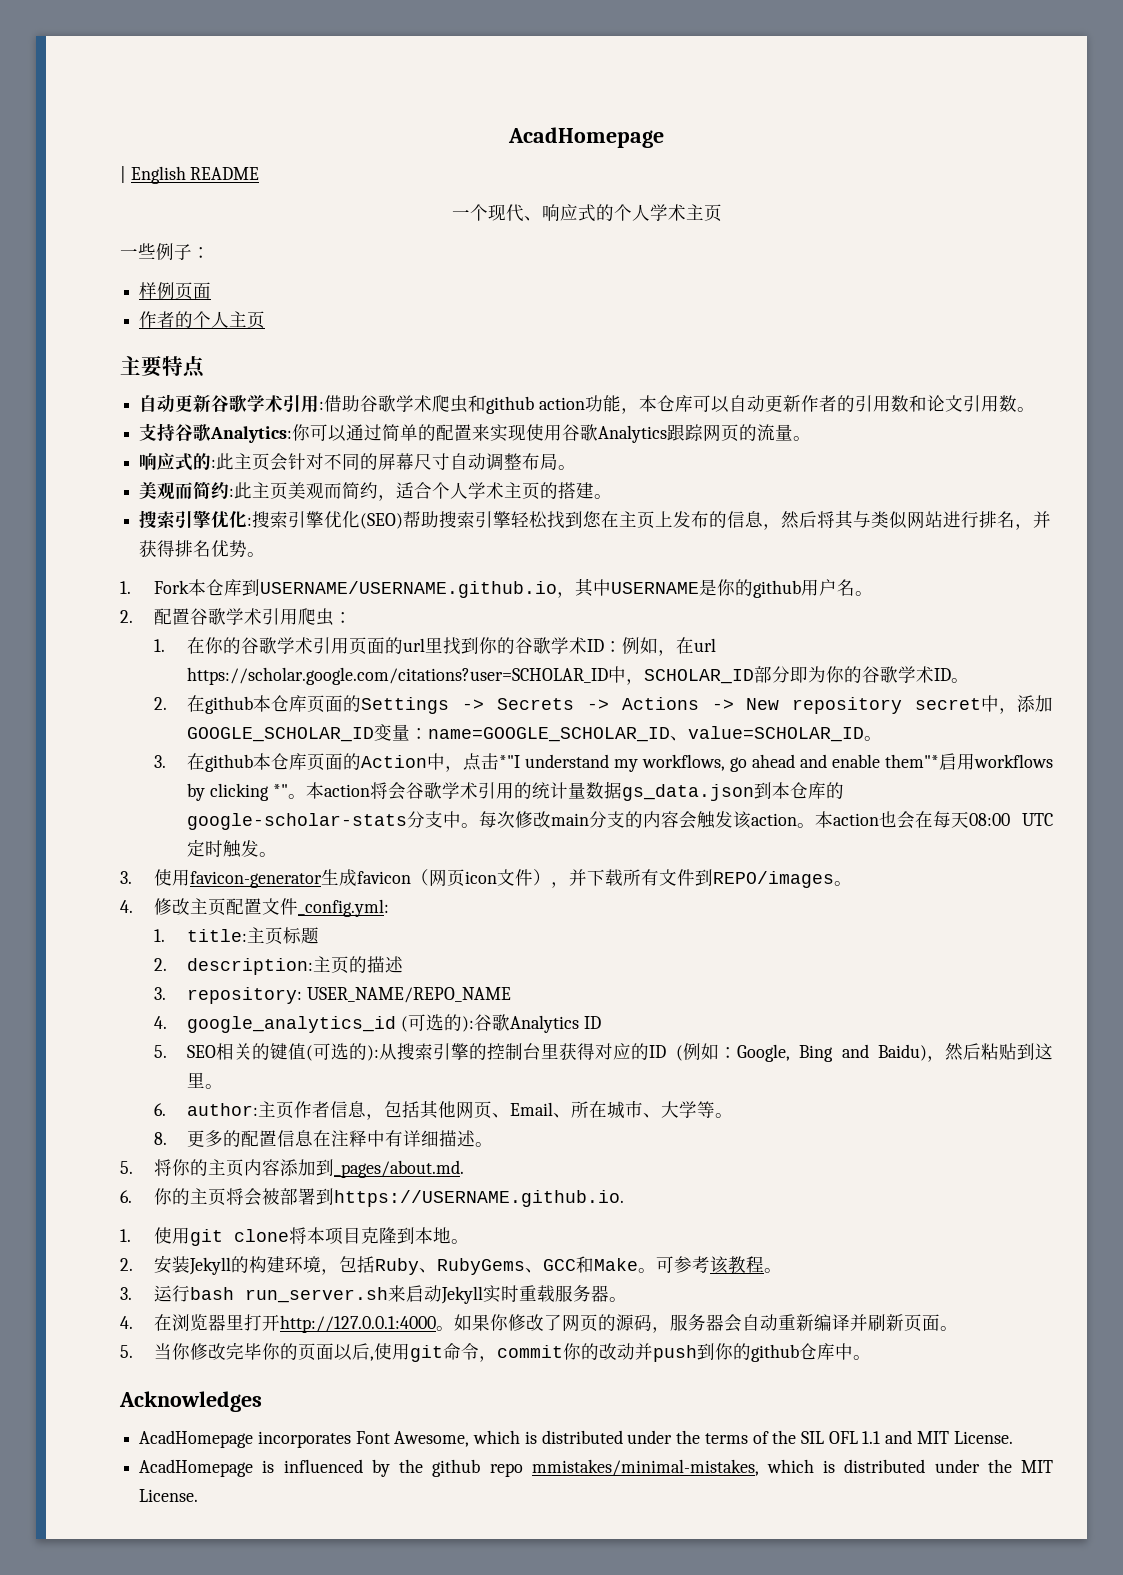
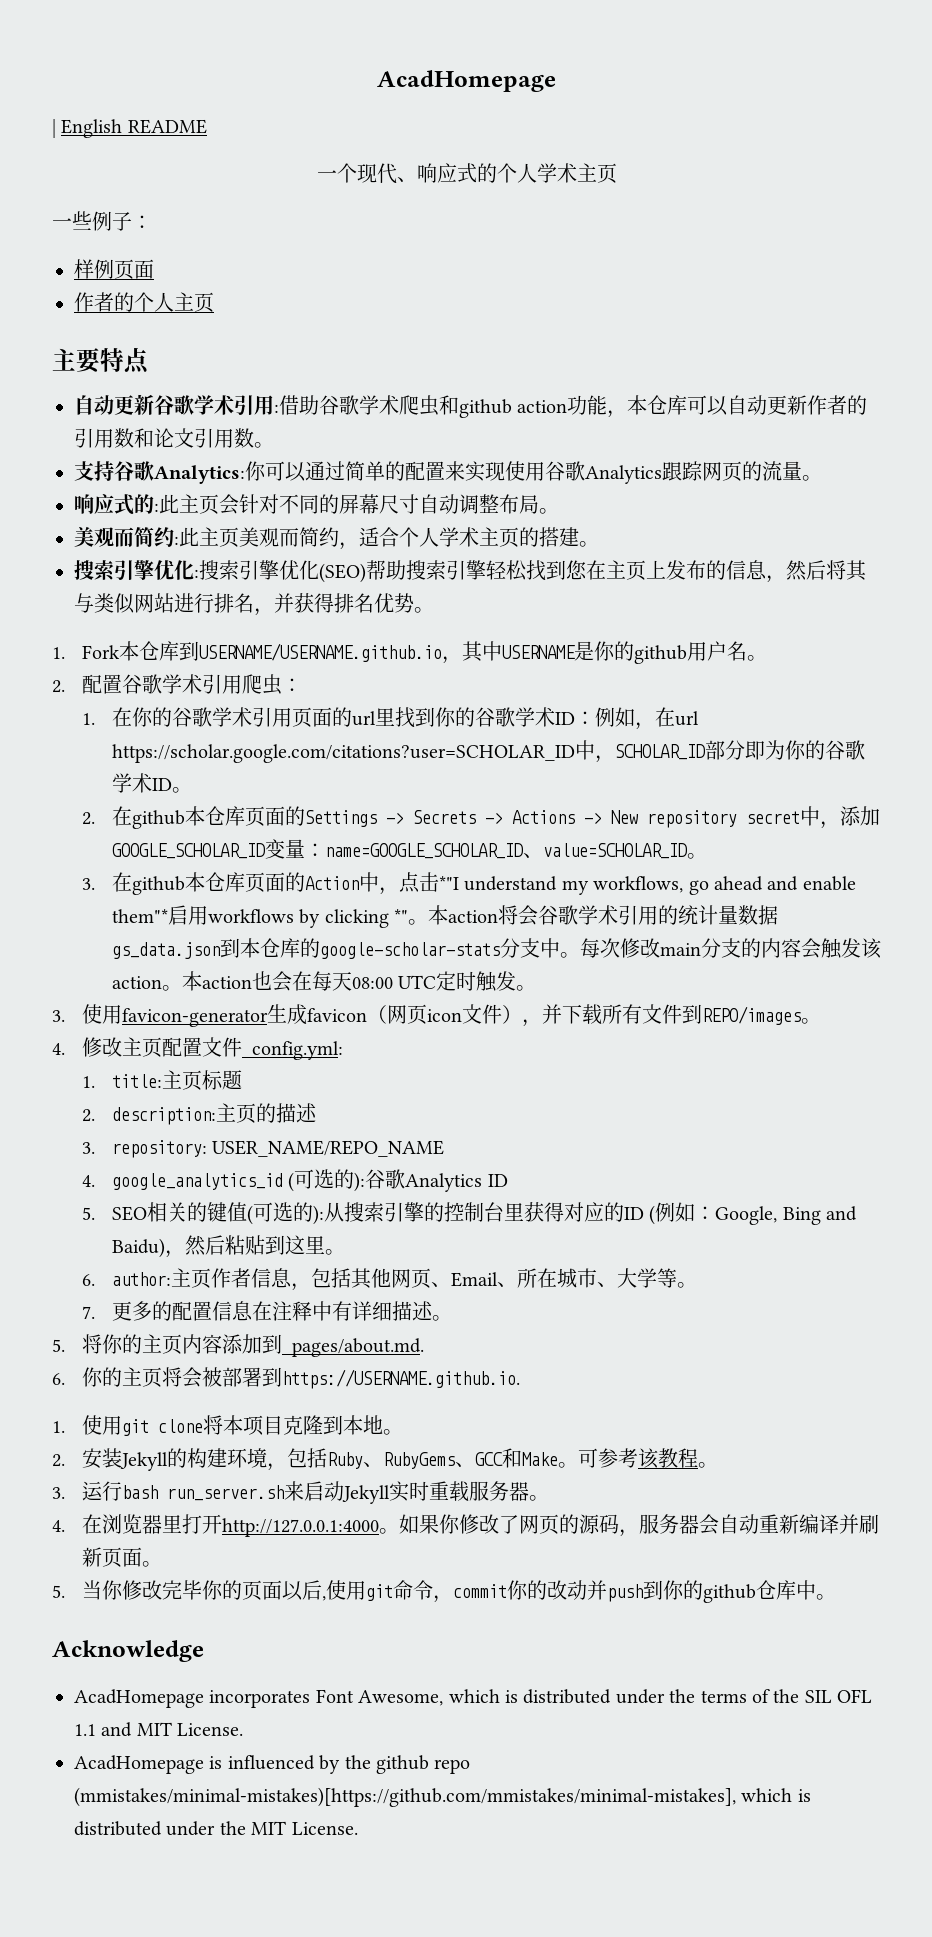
[153,1132,167,1145] 8. -> [81,1306,95,1319] 7.
[119,1391,262,1412] Acknowledges -> [52,1640,204,1662] Acknowledge
[531,1459,759,1476] mmistakes/minimal-mistakes, -> [74,1787,736,1807] (mmistakes/minimal-mistakes)[https://github.com/mmistakes/minimal-mistakes],

